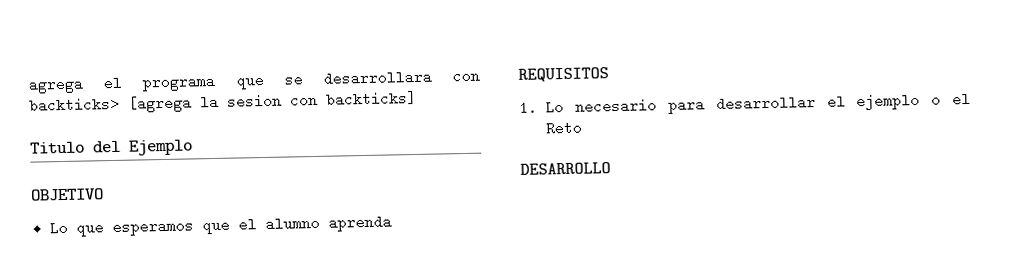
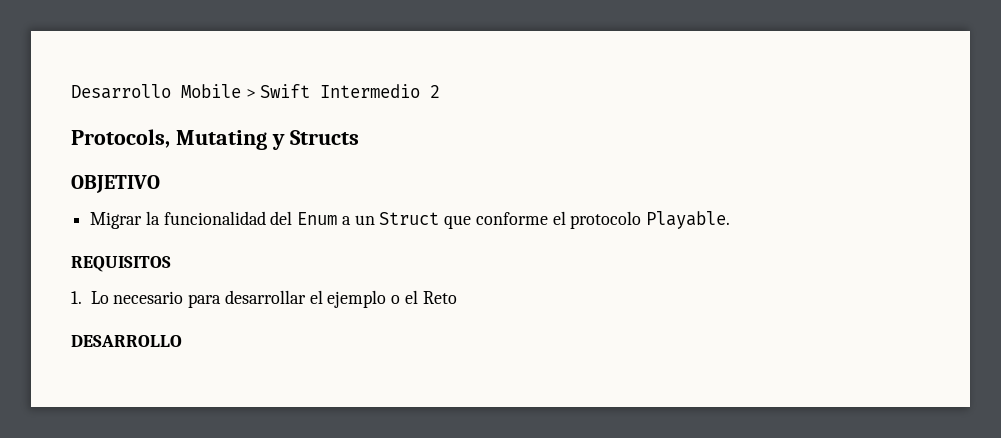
[28,68,480,94] [29,90,417,113] [29,139,193,156] [30,188,104,201] [49,214,393,237] agrega el programa que se desarrollara con backticks> [agrega la sesion con backticks] // Titulo del Ejemplo // OBJETIVO // Lo que esperamos que el alumno aprenda -> [71,84,441,99] [71,129,359,150] [71,175,160,193] [90,211,730,229] Desarrollo Mobile > Swift Intermedio 2 // Protocols, Mutating y Structs // OBJETIVO // Migrar la funcionalidad del Enum a un Struct que conforme el protocolo Playable.

